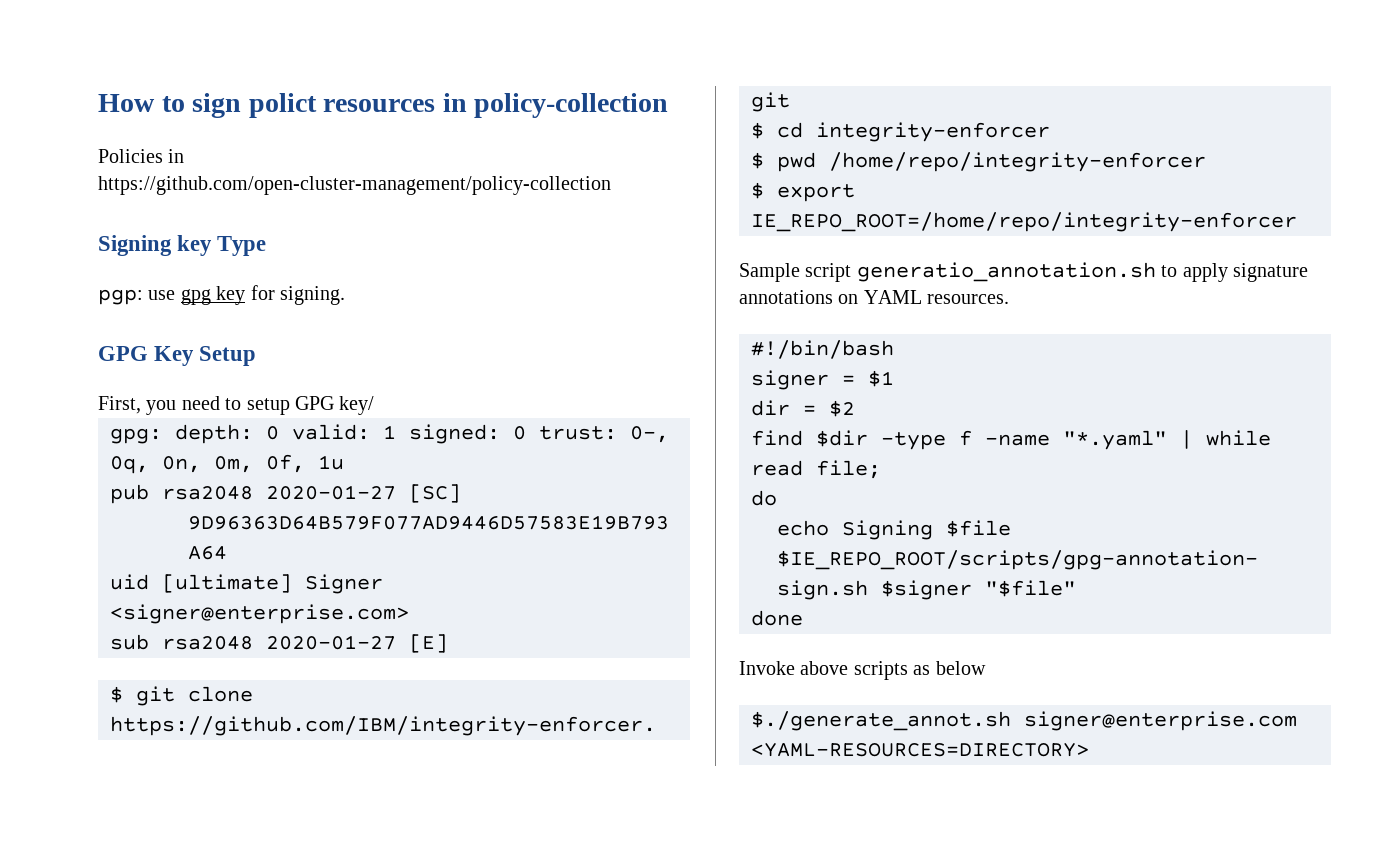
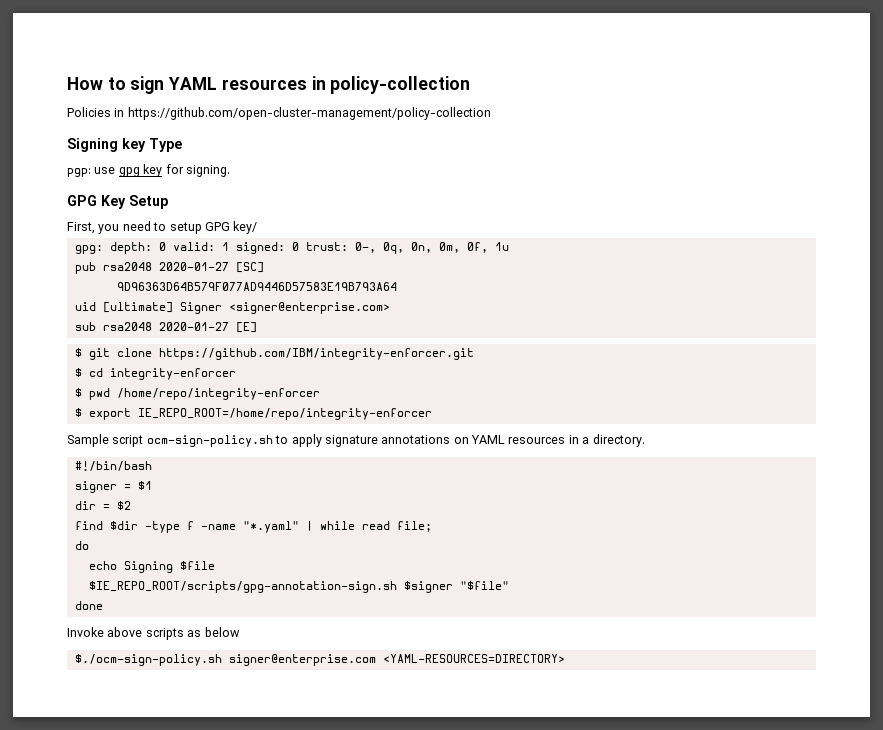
[248,93,317,118] polict -> [168,77,218,90] YAML
[856,262,1156,282] generatio_annotation.sh -> [146,435,273,447] ocm-sign-policy.sh
[927,294,1010,304] resources. -> [508,434,645,447] resources in a directory.
[751,711,1011,731] $./generate_annot.sh -> [74,654,222,666] $./ocm-sign-policy.sh

